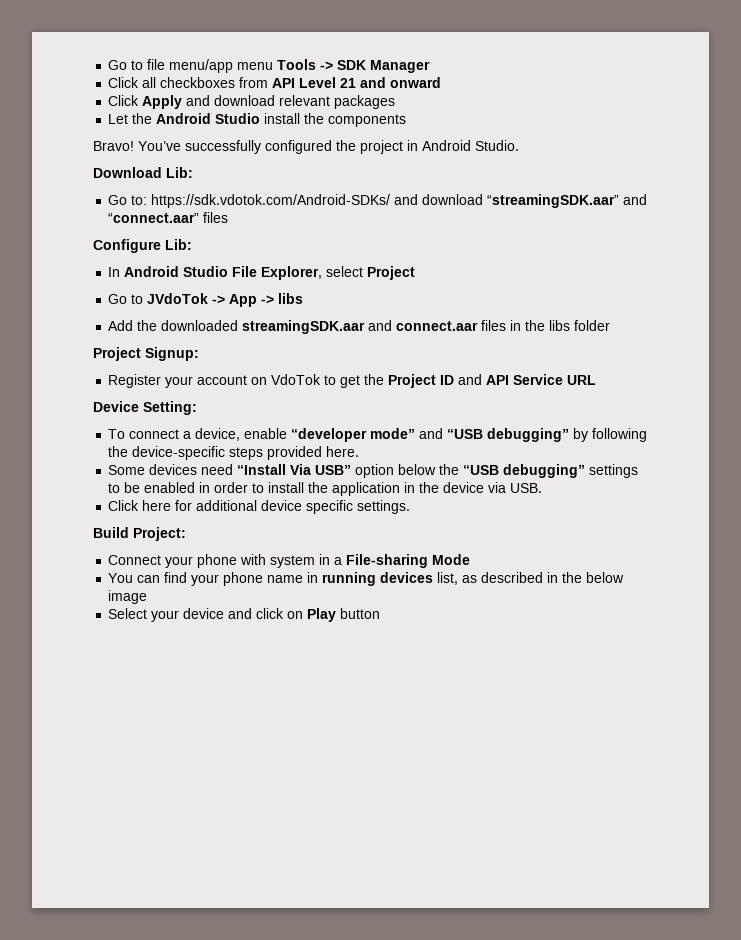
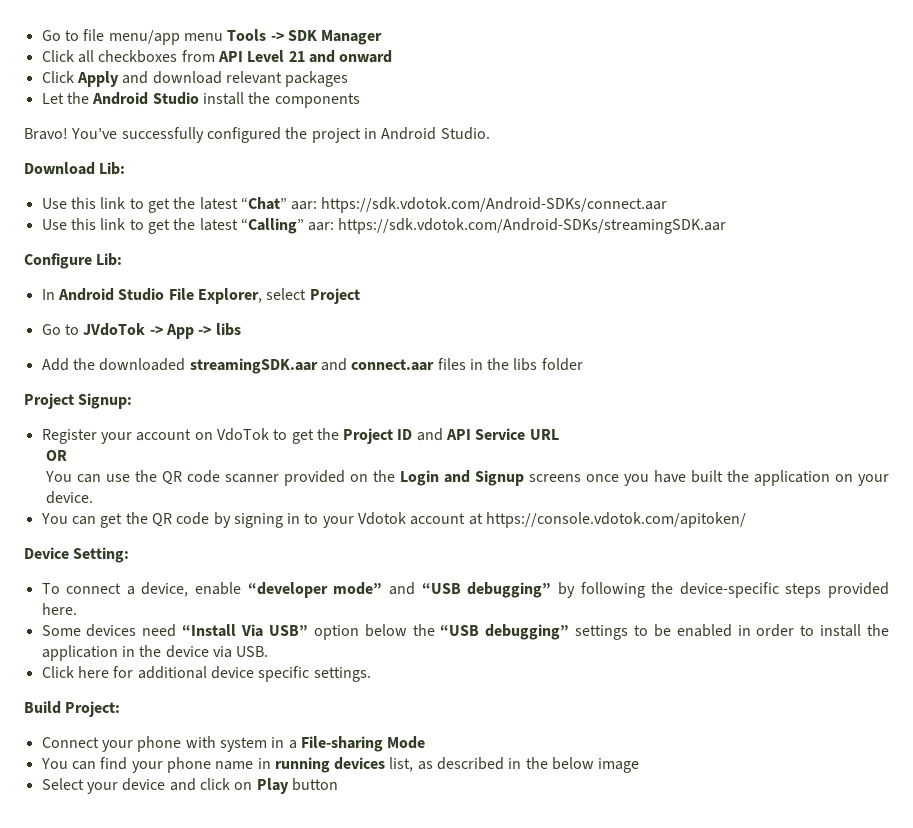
[108,194,648,208] [108,212,229,223] Go to: https://sdk.vdotok.com/Android-SDKs/ and download “streamingSDK.aar” and “connect.aar” files -> [41,197,668,213] [41,218,727,234] Use this link to get the latest “Chat” aar: https://sdk.vdotok.com/Android-SDKs/connect.aar // Use this link to get the latest “Calling” aar: https://sdk.vdotok.com/Android-SDKs/streamingSDK.aar
(597, 380) none -> [45,450,67,461] [44,470,890,486] [45,491,93,504] [40,512,747,528] // OR // You can use the QR code scanner provided on the Login and Signup screens once you have built the application on your device. // You can get the QR code by signing in to your Vdotok account at https://console.vdotok.com/apitoken/

